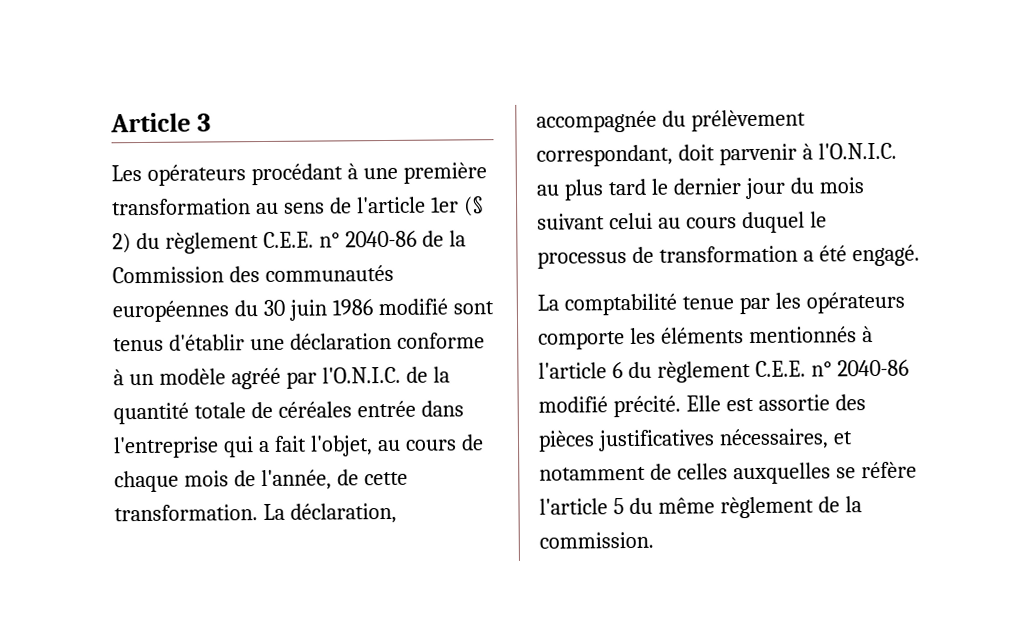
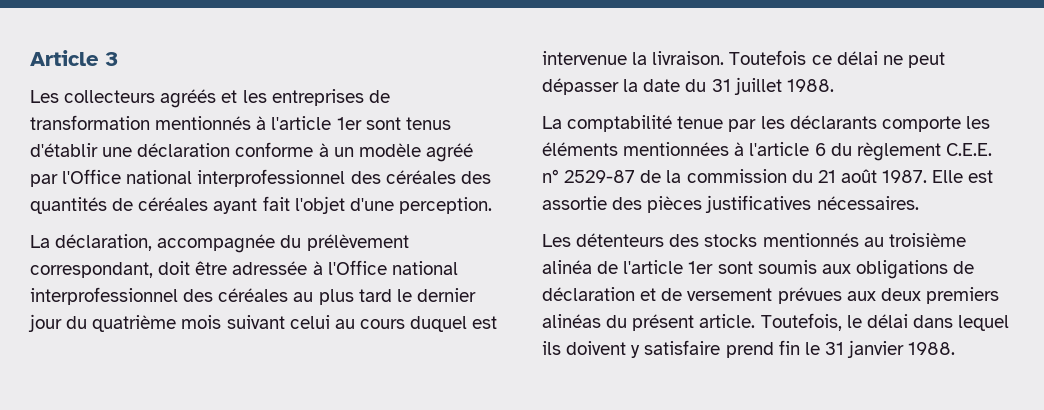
[146,162,487,186] [111,196,484,217] [112,230,466,254] [112,264,394,284] [112,298,448,323] opérateurs procédant à une première transformation au sens de l'article 1er (§ 2) du règlement C.E.E. n° 2040-86 de la Commission des communautés européennes du 30 juin 1986 modifié -> [64,89,390,108] [30,115,362,130] collecteurs agréés et les entreprises de transformation mentionnés à l'article 1er
[321,366,450,384] [113,400,464,425] [113,434,484,459] [114,469,408,493] [114,504,258,522] l'O.N.I.C. de la quantité totale de céréales entrée dans l'entreprise qui a fait l'objet, au cours de chaque mois de l'année, de cette transformation. -> [62,169,491,187] [30,196,492,214] l'Office national interprofessionnel des céréales des quantités de céréales ayant fait l'objet d'une perception. //
[718,142,897,166] parvenir à l'O.N.I.C. -> [195,260,458,275] [30,287,289,305] être adressée à l'Office national interprofessionnel des céréales
(814, 185) none -> [92,315,177,332] quatrième
[809,211,827,228] [537,244,920,269] le processus de transformation a été engagé. -> [472,316,498,329] [542,50,945,68] [542,77,834,95] est intervenue la livraison. Toutefois ce délai ne peut dépasser la date du 31 juillet 1988.
[805,291,905,314] opérateurs -> [789,115,877,129] déclarants
[748,326,857,344] mentionnés -> [623,142,730,156] mentionnées
[836,359,909,377] [538,395,681,418] 2040-86 modifié précité. -> [564,169,928,183] 2529-87 de la commission du 21 août 1987.
[718,428,853,450] [539,461,917,485] [539,496,862,519] [539,531,654,549] nécessaires, et notamment de celles auxquelles se réfère l'article 5 du même règlement de la commission. -> [816,196,919,210] [542,233,966,247] [542,260,975,279] [542,287,999,304] [542,313,1010,331] [542,340,956,358] nécessaires. // Les détenteurs des stocks mentionnés au troisième alinéa de l'article 1er sont soumis aux obligations de déclaration et de versement prévues aux deux premiers alinéas du présent article. Toutefois, le délai dans lequel ils doivent y satisfaire prend fin le 31 janvier 1988.

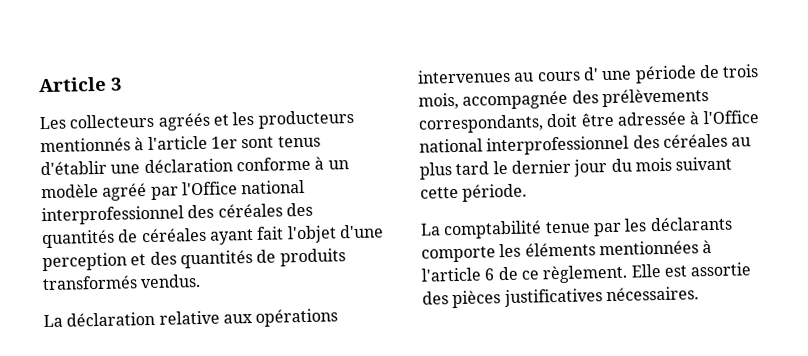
[271,89,390,106] [30,115,150,130] entreprises de transformation -> [257,109,354,129] producteurs
[398,197,492,214] [30,234,409,253] [30,262,153,278] perception. // La déclaration, accompagnée du prélèvement correspondant, -> [42,248,346,272] [42,273,202,291] [43,308,339,328] [417,64,760,84] [418,88,709,110] [418,114,544,134] perception et des quantités de produits transformés vendus. // La déclaration relative aux opérations intervenues au cours d' une période de trois mois, accompagnée des prélèvements correspondants,
[92,315,177,332] quatrième -> (632, 165) none
[289,315,498,332] [542,50,945,68] [542,77,834,95] celui au cours duquel est intervenue la livraison. Toutefois ce délai ne peut dépasser la date du 31 juillet 1988. -> [420,183,528,202] cette période.
[830,142,992,161] [542,169,928,183] du règlement C.E.E. n° 2529-87 de la commission du 21 août 1987. -> [497,264,629,284] de ce règlement.
[542,233,966,247] [542,260,975,279] [542,287,999,304] [542,313,1010,331] [542,340,956,358] // Les détenteurs des stocks mentionnés au troisième alinéa de l'article 1er sont soumis aux obligations de déclaration et de versement prévues aux deux premiers alinéas du présent article. Toutefois, le délai dans lequel ils doivent y satisfaire prend fin le 31 janvier 1988. -> (699, 294) none

